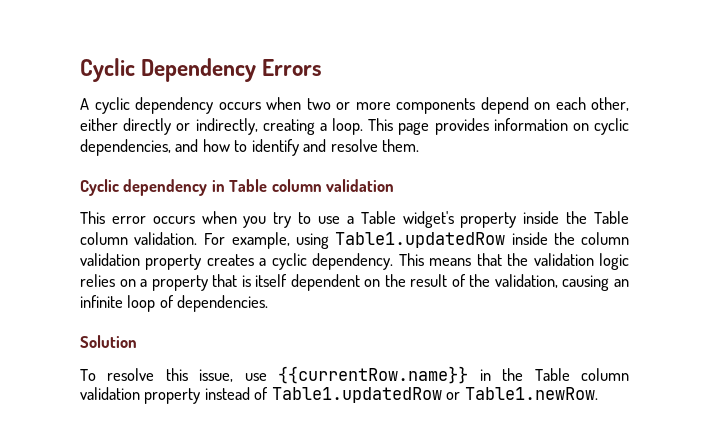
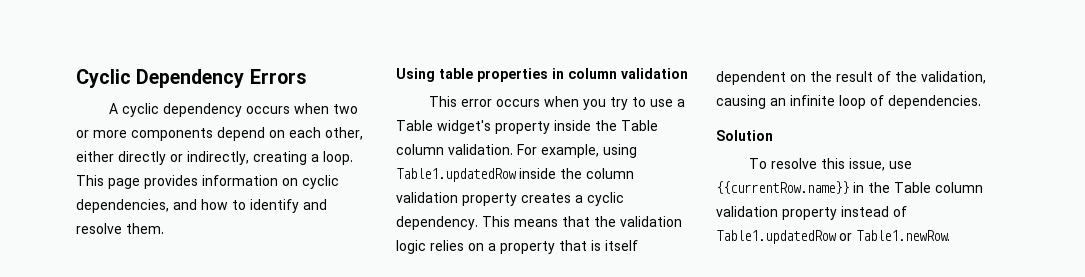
[80,179,268,196] Cyclic dependency in Table -> [396,68,564,82] Using table properties in

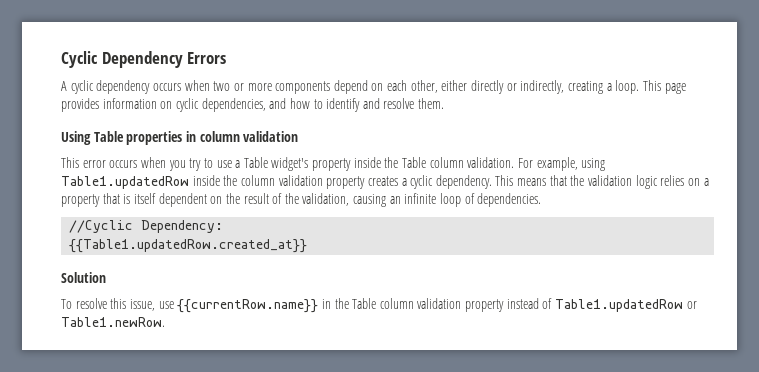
[439,68,473,79] table -> [93,131,124,142] Table
(981, 102) none -> [69,220,224,233] [69,239,308,253] // //Cyclic Dependency: // {{Table1.updatedRow.created_at}}

